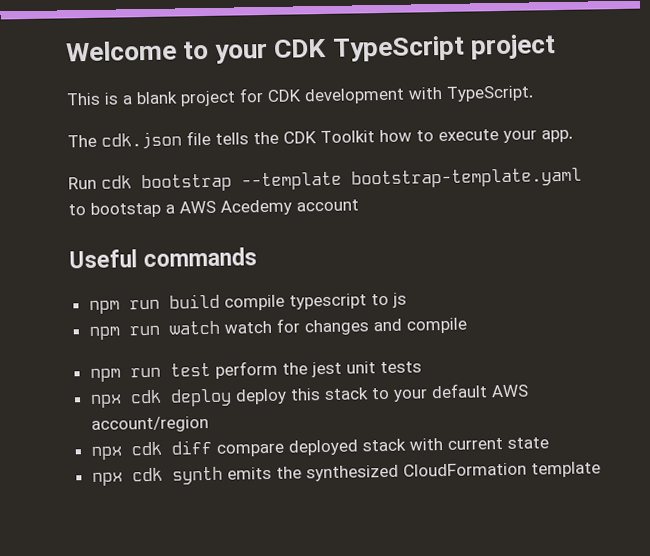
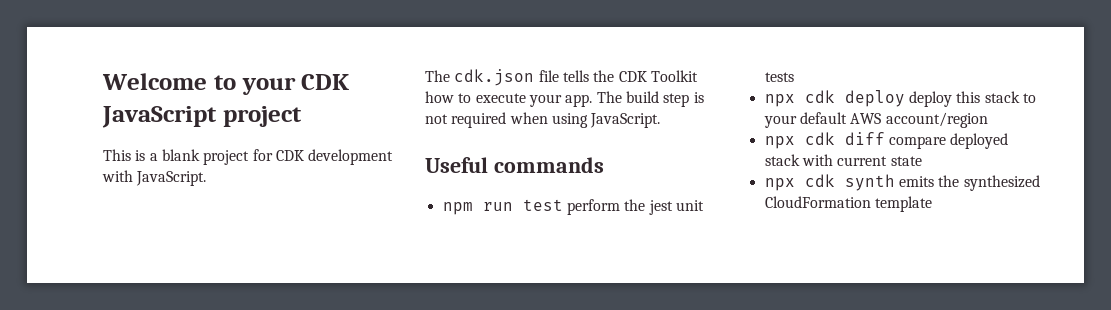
[331,35,465,62] TypeScript -> [102,106,217,128] JavaScript
[446,85,534,102] TypeScript. -> [136,171,207,186] JavaScript.
[68,167,582,193] [68,199,359,218] [69,247,258,269] [88,292,407,315] [88,317,467,341] // Run cdk bootstrap --template bootstrap-template.yaml to bootstap a AWS Acedemy account // Useful commands // npm run build compile typescript to js // npm run watch watch for changes and compile -> [596,91,704,107] [425,112,661,128] [425,157,604,173] The build step is not required when using JavaScript. // Useful commands

